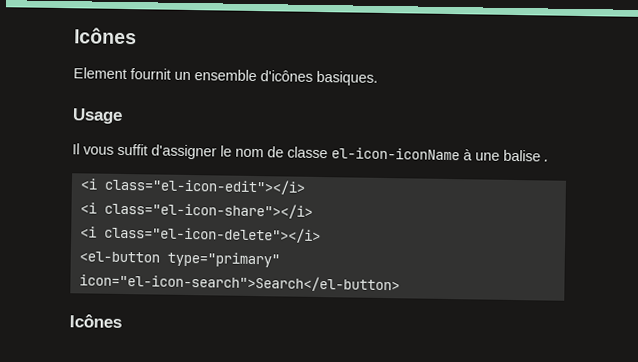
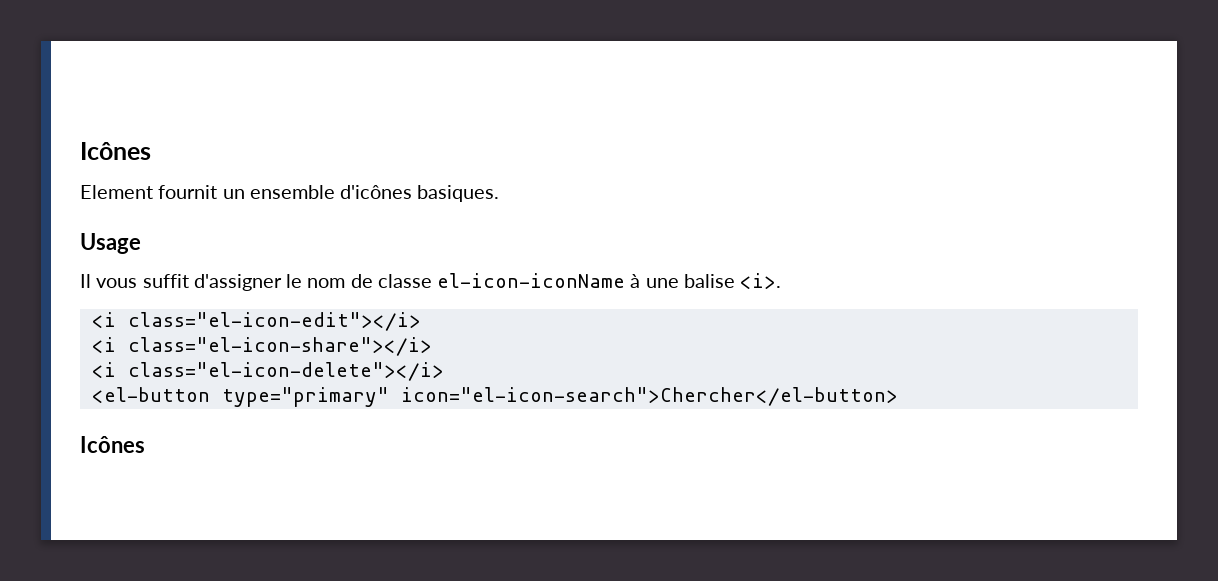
[544,159,549,162] . -> [740,273,782,289] <i>.
[78,273,400,293] icon="el-icon-search">Search</el-button> -> [400,387,898,406] icon="el-icon-search">Chercher</el-button>

